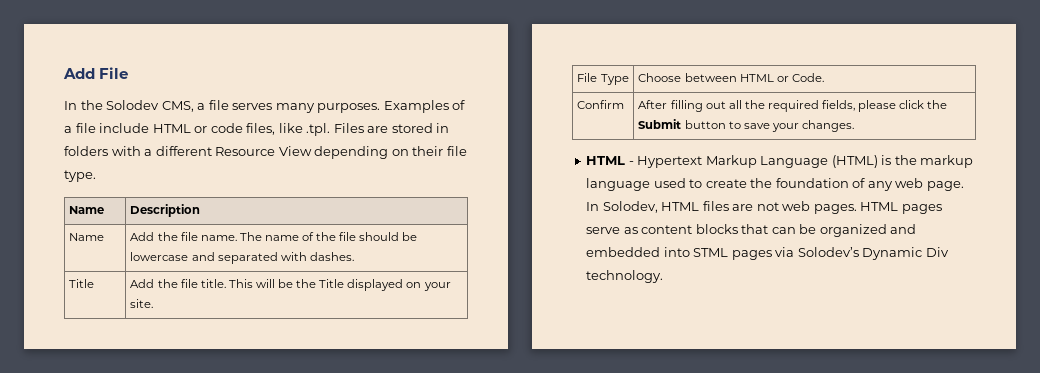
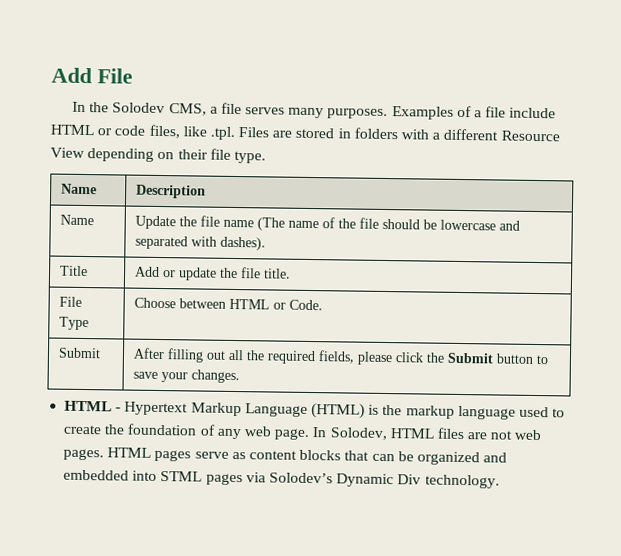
[130,232,262,241] Add the file name. The -> [135,215,286,231] Update the file name (The
[309,252,354,261] dashes. -> [220,236,267,251] dashes).
(155, 283) none -> [162,267,218,281] or update
[228,279,451,291] [130,299,154,308] This will be the Title displayed on your site. -> (292, 273) none
[577,100,625,109] Confirm -> [58,347,102,359] Submit

